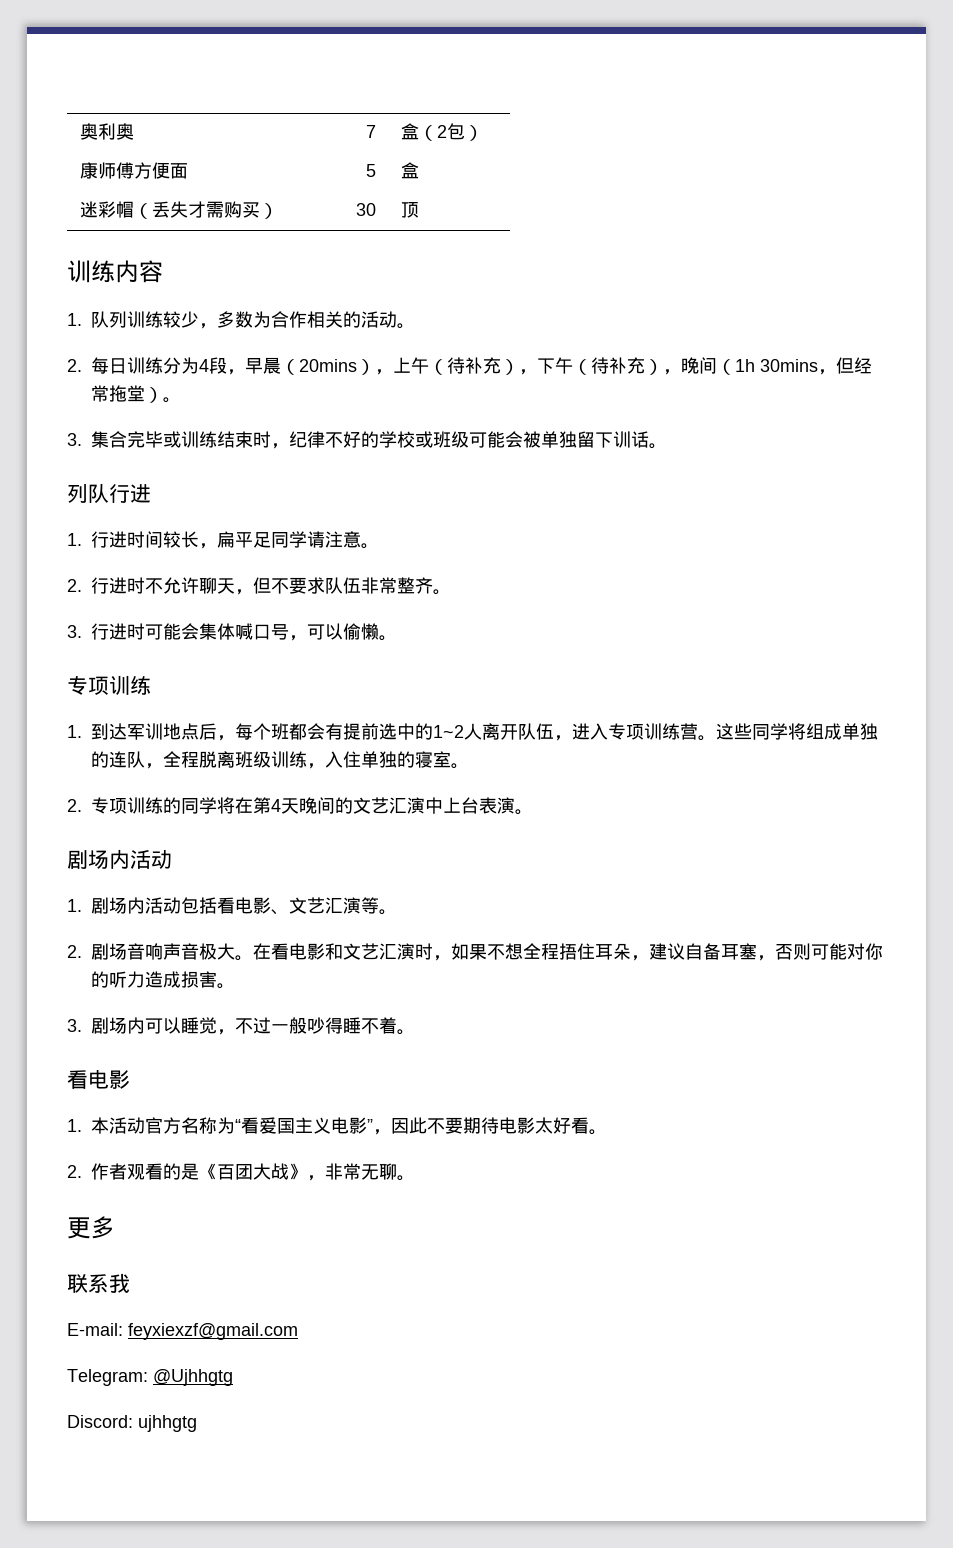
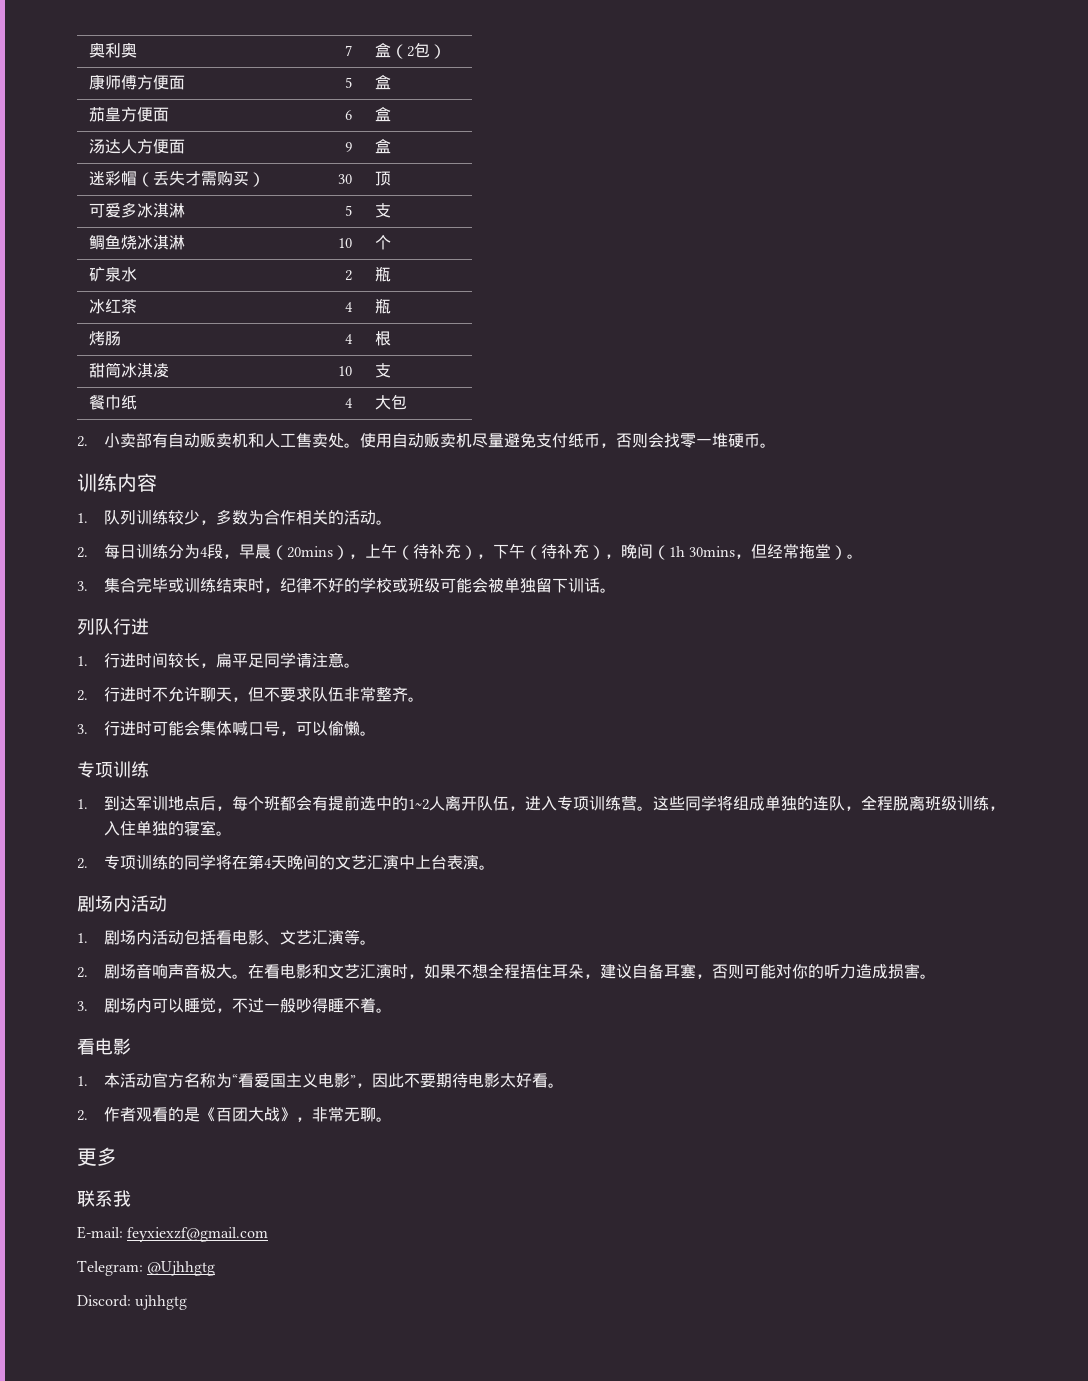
(419, 170) none -> [89,107,170,122] [344,110,352,120] [375,107,392,122] [89,139,186,154] [344,142,352,152] [375,139,392,154] // 茄皇方便面 | 6 | 盒 // 汤达人方便面 | 9 | 盒
(419, 210) none -> [89,202,186,218] [344,205,352,216] [375,203,392,218] [89,234,186,250] [337,238,352,248] [375,235,392,250] [89,267,138,282] [344,270,352,281] [375,266,392,282] [89,299,138,314] [344,302,353,312] [375,298,392,314] [89,331,122,346] [344,334,353,344] [375,331,392,346] [89,362,170,378] [337,366,352,376] [375,363,392,378] [89,394,138,410] [344,398,353,408] [375,394,408,410] [77,432,776,448] // 可爱多冰淇淋 | 5 | 支 // 鲷鱼烧冰淇淋 | 10 | 个 // 矿泉水 | 2 | 瓶 // 冰红茶 | 4 | 瓶 // 烤肠 | 4 | 根 // 甜筒冰淇凌 | 10 | 支 // 餐巾纸 | 4 | 大包 // 2.小卖部有自动贩卖机和人工售卖处。使用自动贩卖机尽量避免支付纸币，否则会找零一堆硬币。

